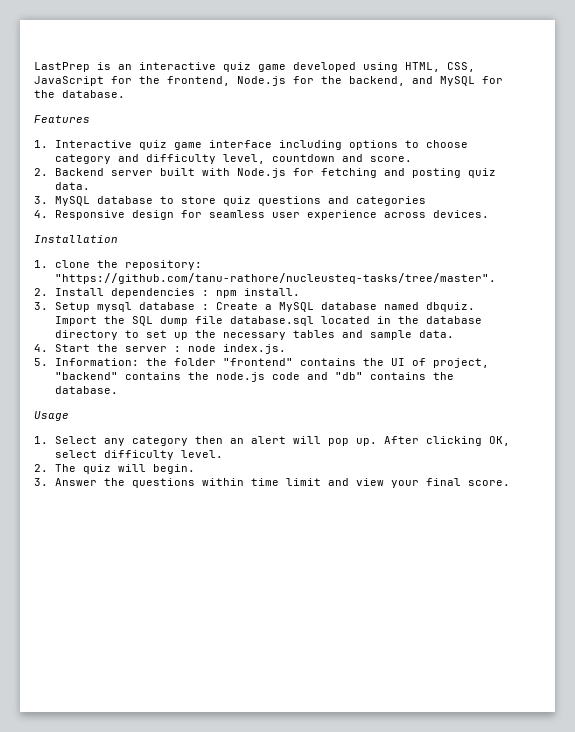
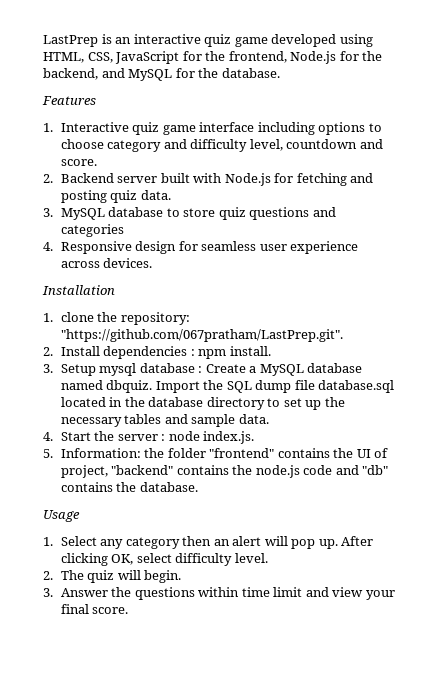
[55,273,497,284] "https://github.com/tanu-rathore/nucleusteq-tasks/tree/master". -> [60,329,343,342] "https://github.com/067pratham/LastPrep.git".

